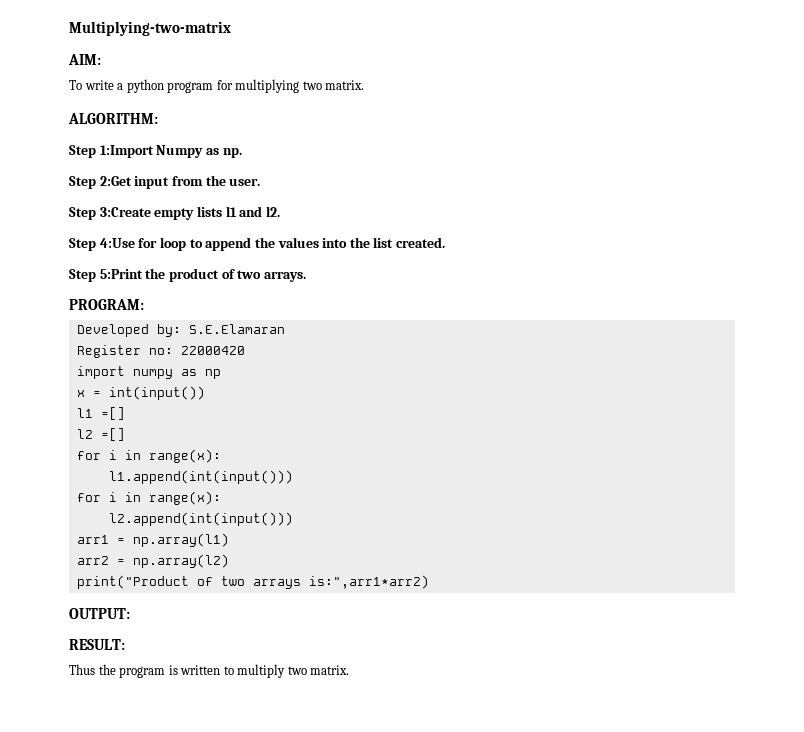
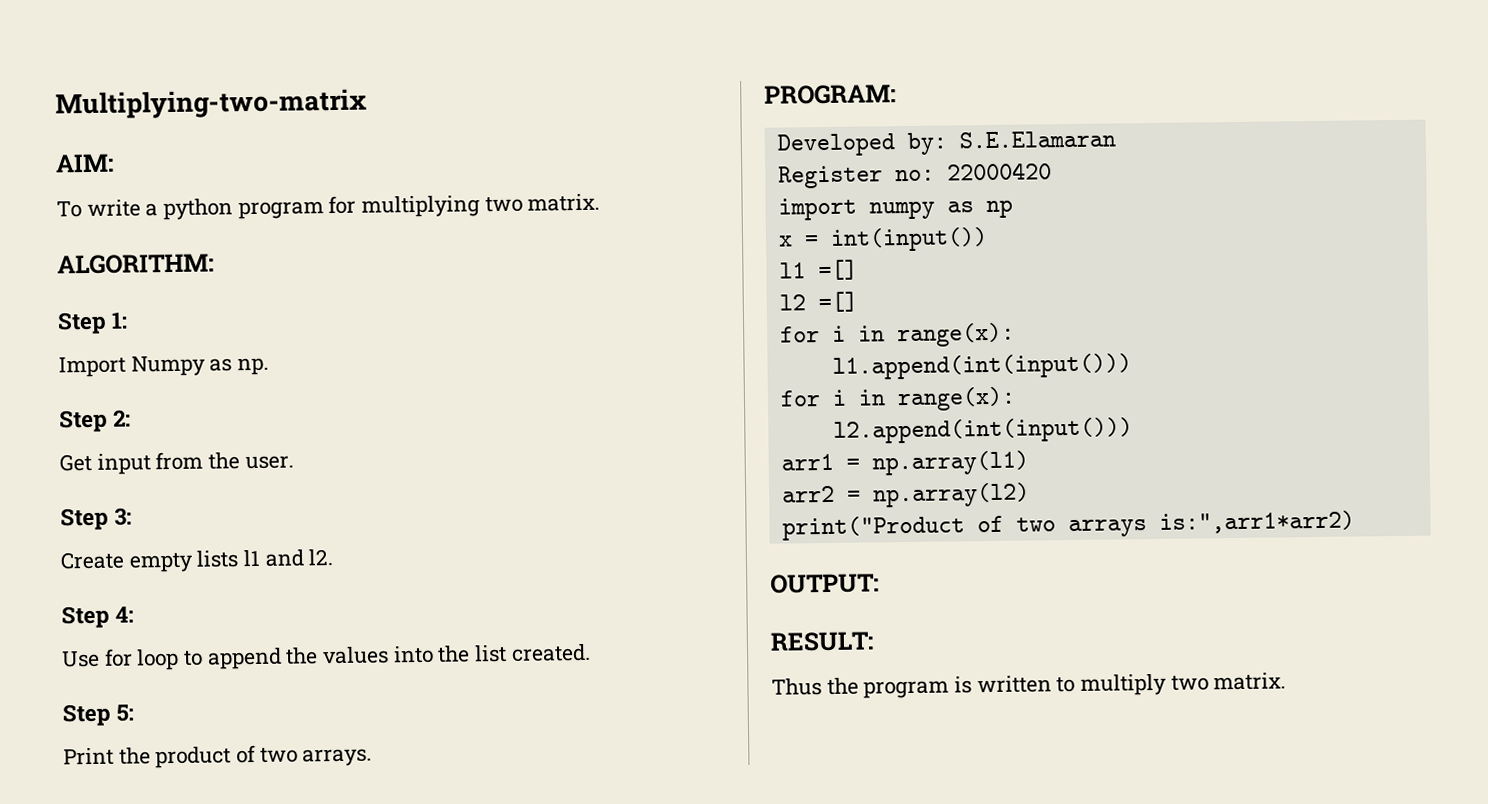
[99,145,154,158] 1:Import -> [111,312,129,329] [58,356,126,378] 1: // Import
[99,176,132,186] 2:Get -> [113,409,132,427] [59,453,92,472] 2: // Get
[99,207,151,217] 3:Create -> [114,507,133,526] [60,551,124,570] 3: // Create
[99,238,135,248] 4:Use -> [115,606,135,623] [61,650,100,668] 4: // Use
[99,269,143,279] 5:Print -> [116,704,135,722] [63,747,114,766] 5: // Print

